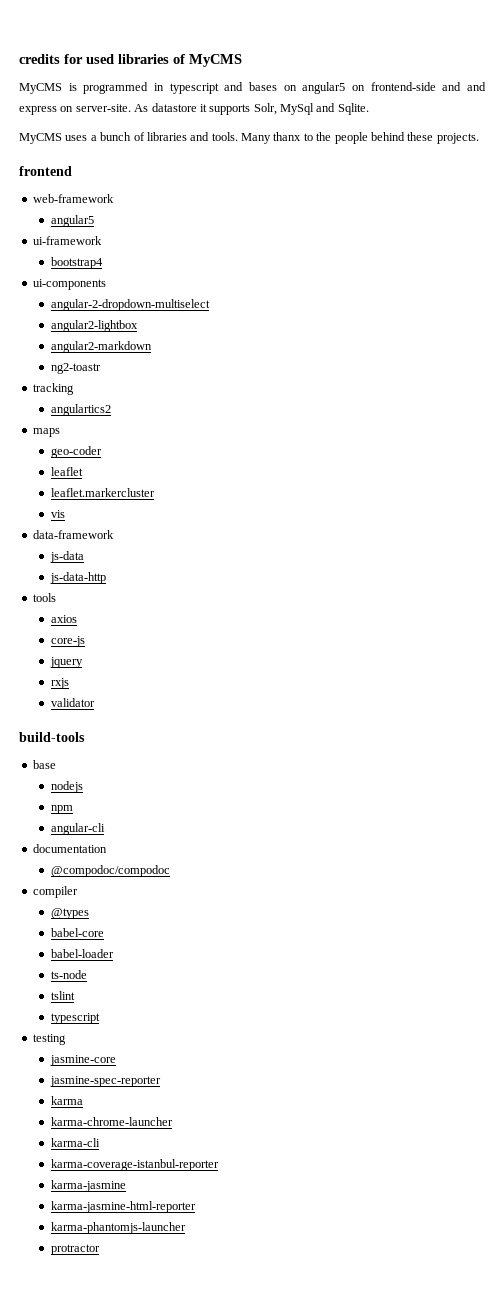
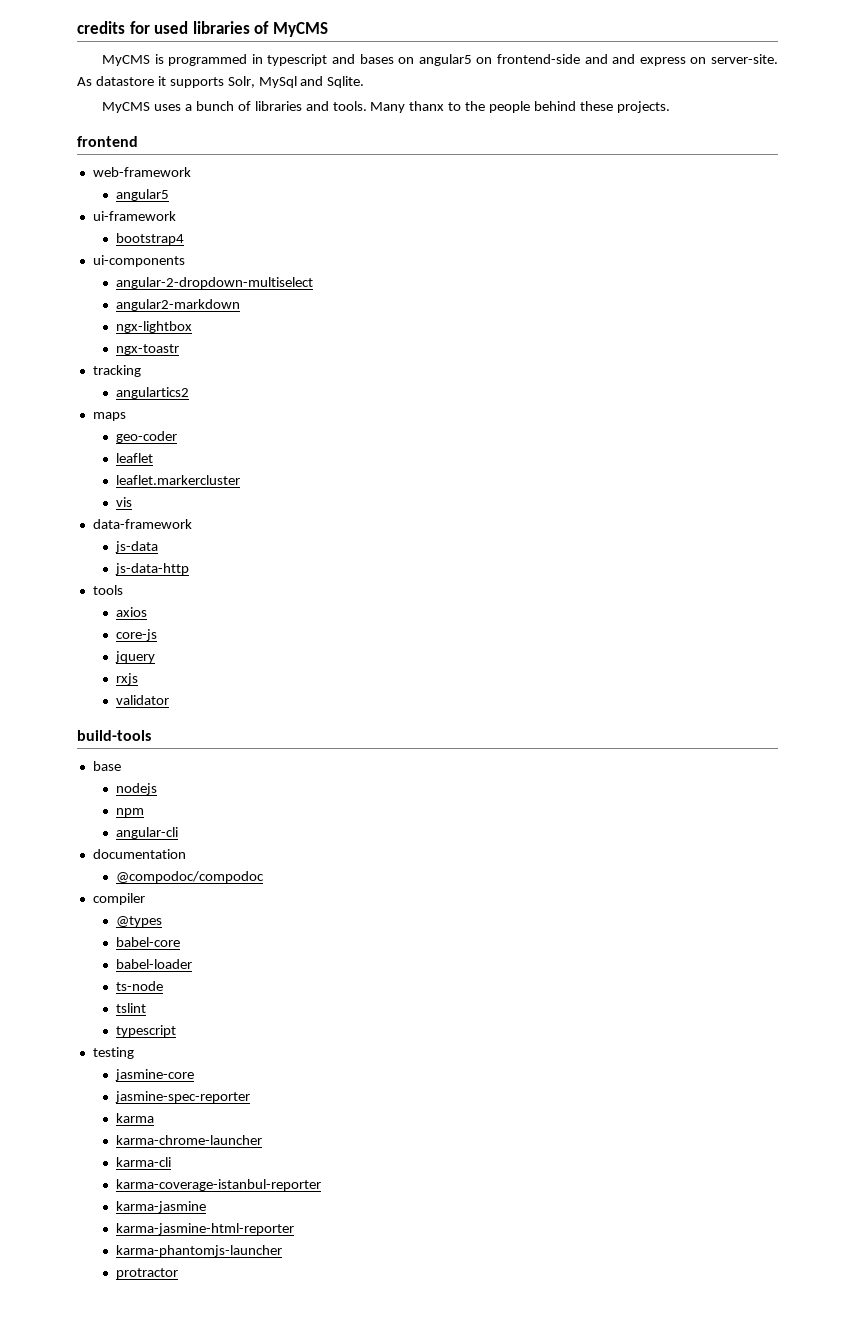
[50,320,138,332] // angular2-lightbox -> (313, 283) none
[50,363,101,374] ng2-toastr -> [115,321,192,333] [115,344,179,355] ngx-lightbox // ngx-toastr

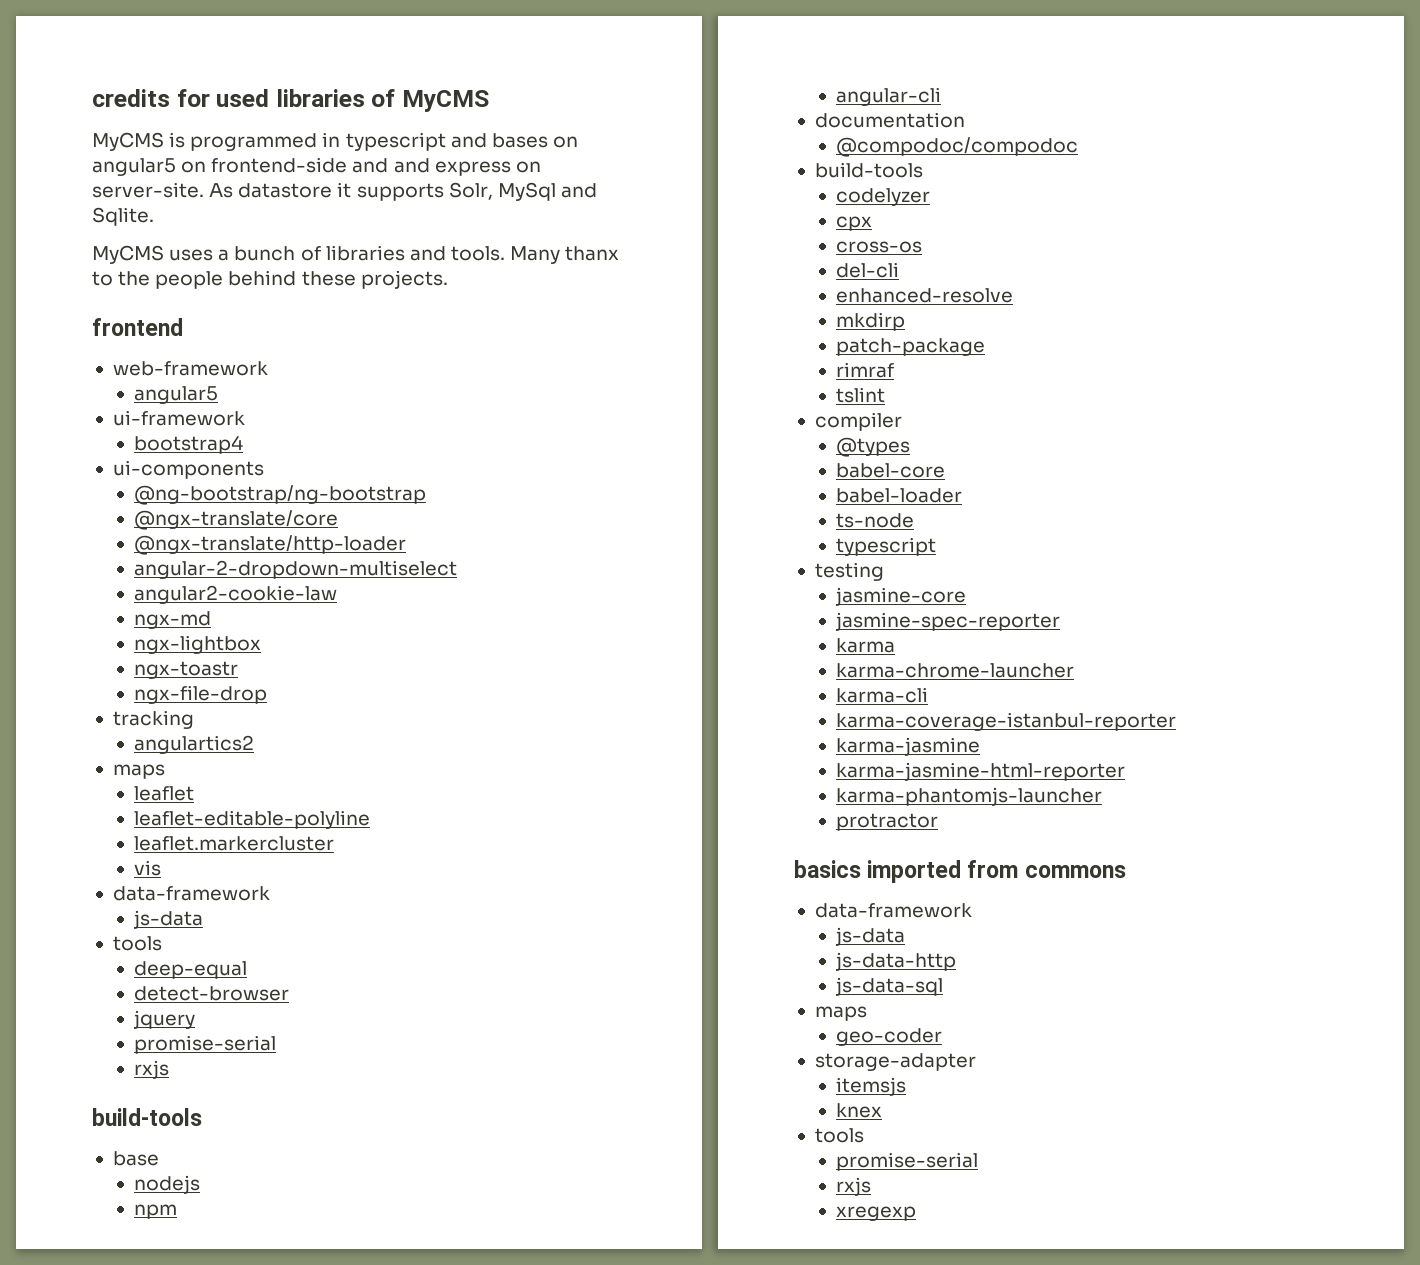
(185, 261) none -> [134,485,427,505] [134,510,339,530] [134,535,407,555] // @ng-bootstrap/ng-bootstrap // @ngx-translate/core // @ngx-translate/http-loader
[115,299,240,311] angular2-markdown -> [134,585,338,604] [134,611,212,629] angular2-cookie-law // ngx-md
(179, 349) none -> [134,685,268,704] // ngx-file-drop
[115,431,177,443] [115,453,153,463] geo-coder // leaflet -> [134,786,195,801] [134,810,371,829] leaflet // leaflet-editable-polyline
[114,563,189,575] [92,585,123,595] [115,607,147,617] [115,629,157,641] // js-data-http // tools // axios // core-js -> [112,936,162,951] [134,961,248,979] [134,986,290,1001] // tools // deep-equal // detect-browser
[115,673,138,685] [115,695,169,705] // rxjs // validator -> [134,1035,277,1054] [134,1060,170,1079] // promise-serial // rxjs
(264, 877) none -> [814,162,923,178] [836,188,931,206] [836,216,873,231] [836,241,923,253] [836,262,900,278] [836,288,1014,303] [836,312,906,331] [836,338,986,356] [836,362,895,378] [836,387,886,403] // build-tools // codelyzer // cpx // cross-os // del-cli // enhanced-resolve // mkdirp // patch-package // rimraf // tslint
[115,1003,146,1013] // tslint -> (915, 520) none
(178, 1273) none -> [794,860,1126,883] [814,903,972,918] [835,927,906,946] [835,952,957,971] [835,977,944,996] [814,1006,867,1021] [836,1028,943,1046] [814,1053,976,1071] [836,1077,907,1096] [836,1103,883,1118] [814,1128,864,1143] [836,1152,979,1171] [836,1177,872,1196] [836,1206,917,1221] // basics imported from commons // data-framework // js-data // js-data-http // js-data-sql // maps // geo-coder // storage-adapter // itemsjs // knex // tools // promise-serial // rxjs // xregexp

